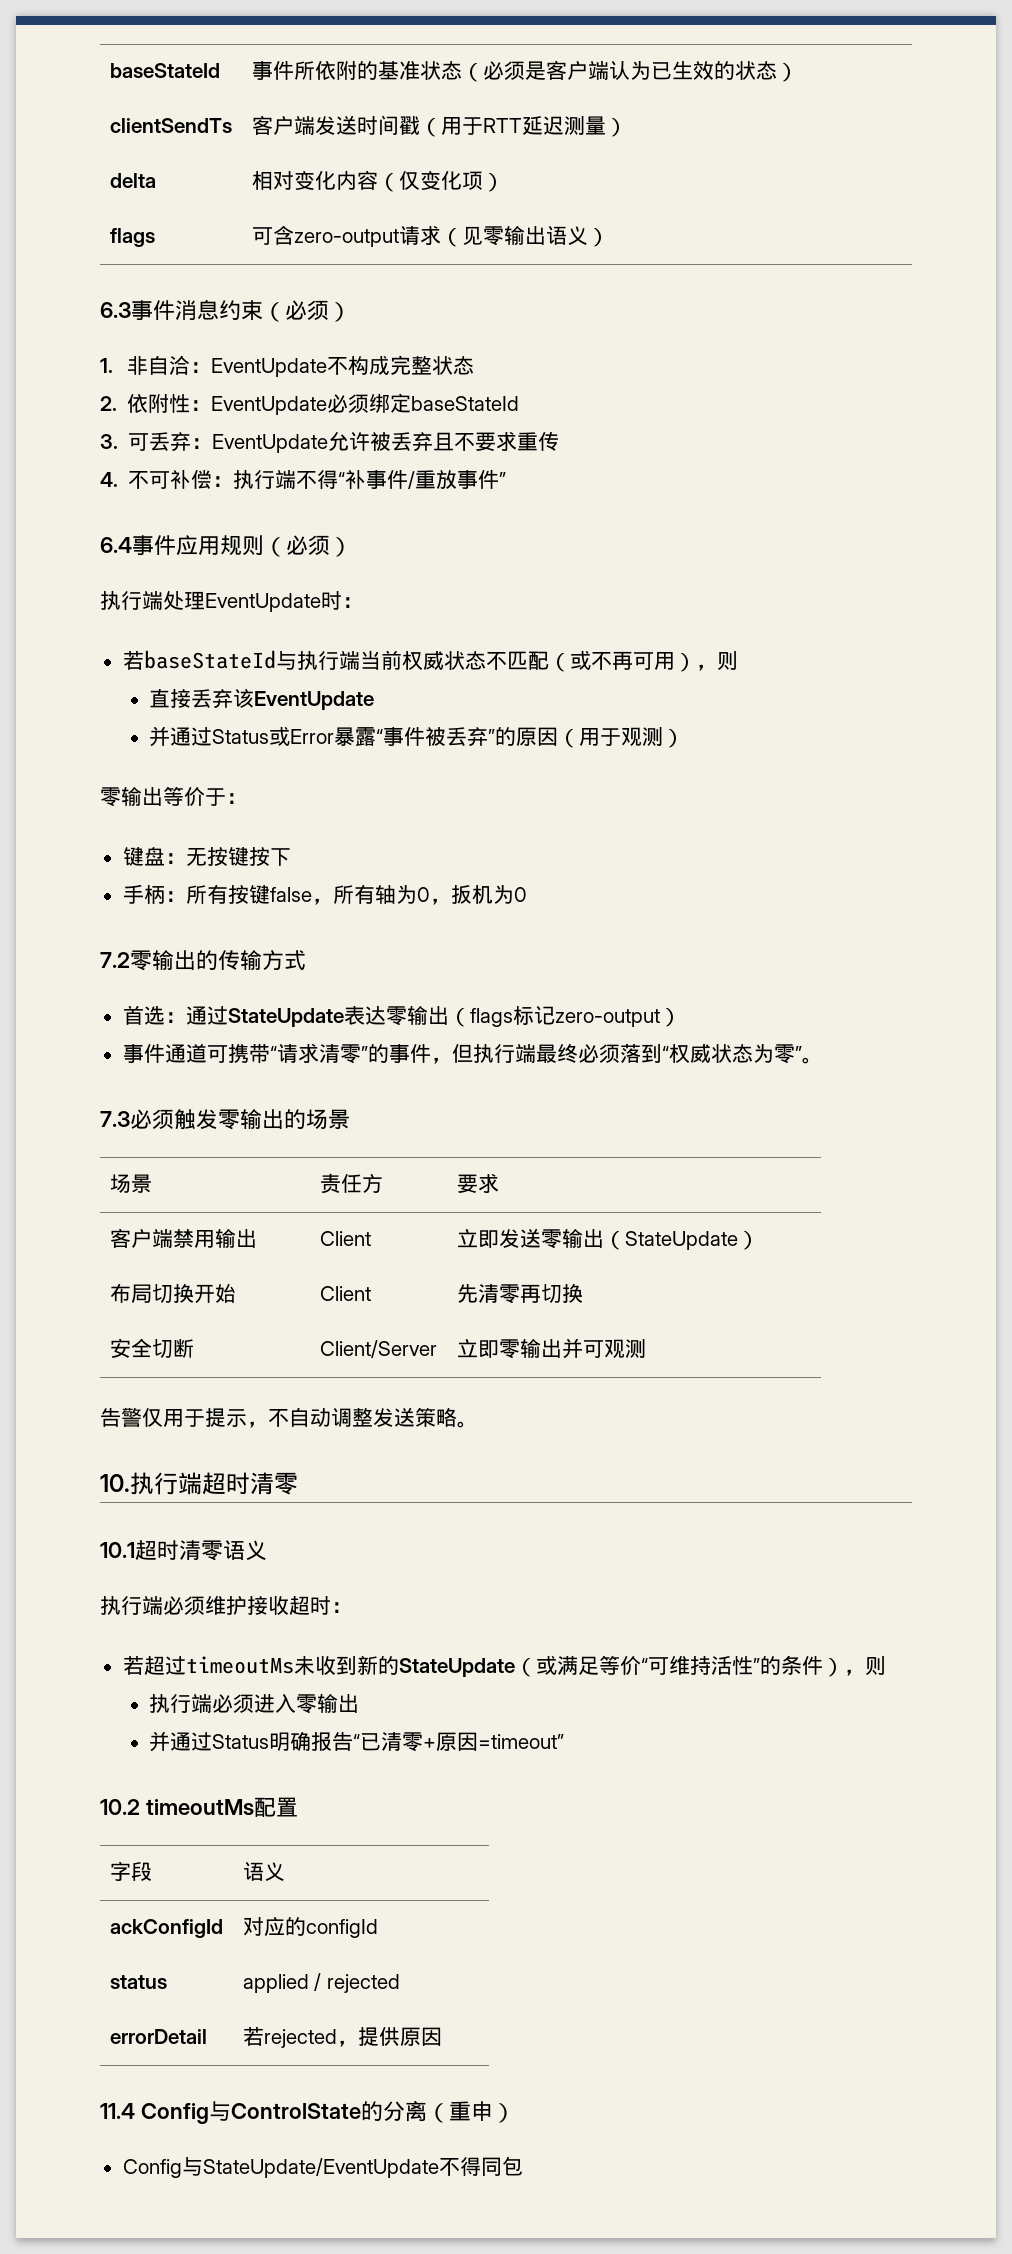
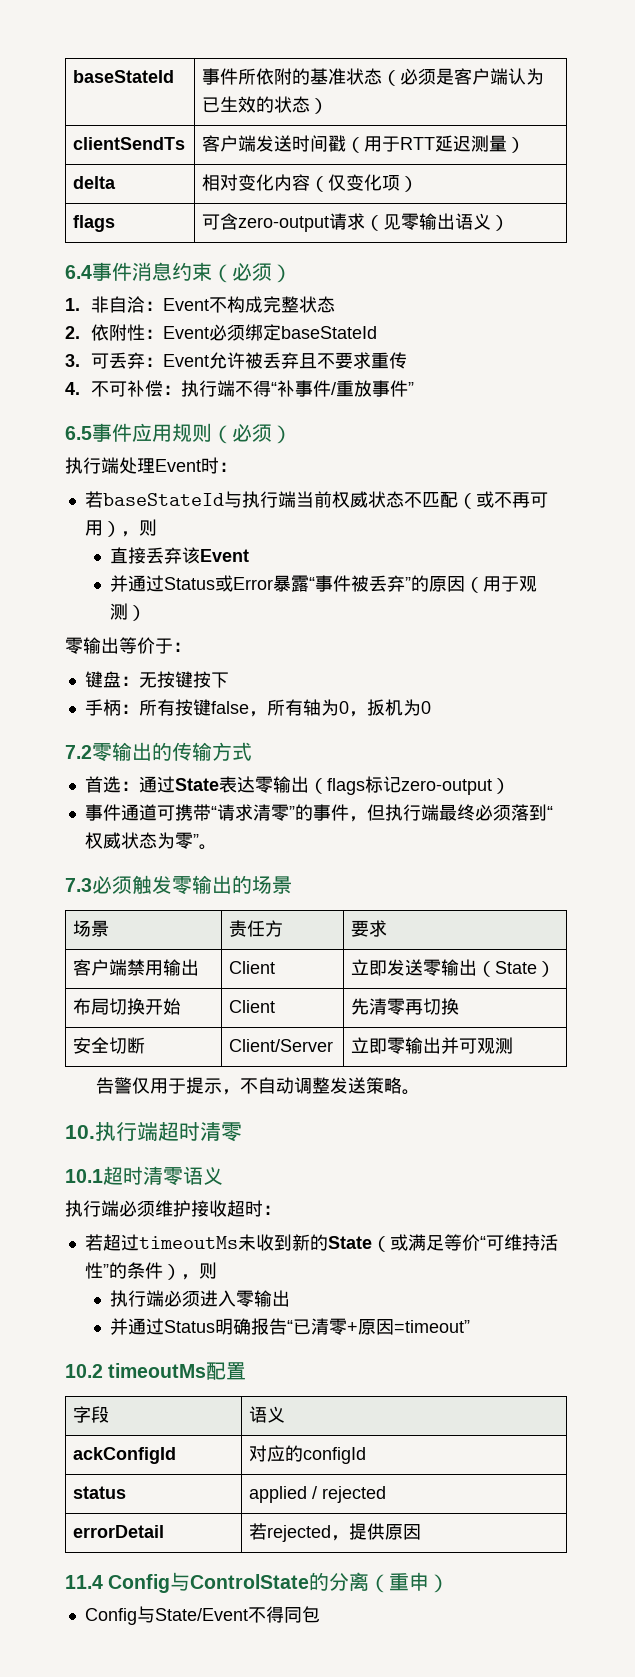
[100,302,131,318] 6.3 -> [65,265,92,279] 6.4
[210,358,327,377] EventUpdate -> [162,298,209,311] Event
[211,396,328,415] EventUpdate -> [162,326,209,339] Event
[212,434,329,453] EventUpdate -> [162,354,209,367] Event
[100,537,132,553] 6.4 -> [65,426,92,440] 6.5
[205,593,321,612] EventUpdate -> [155,459,201,472] Event
[254,691,375,710] EventUpdate -> [200,549,250,562] Event
[227,1008,344,1027] StateUpdate -> [174,778,219,791] State
[624,1231,738,1250] StateUpdate -> [495,961,538,974] State
[398,1658,515,1677] StateUpdate -> [327,1236,372,1249] State
[202,2158,439,2178] StateUpdate/EventUpdate -> [154,1608,248,1621] State/Event

